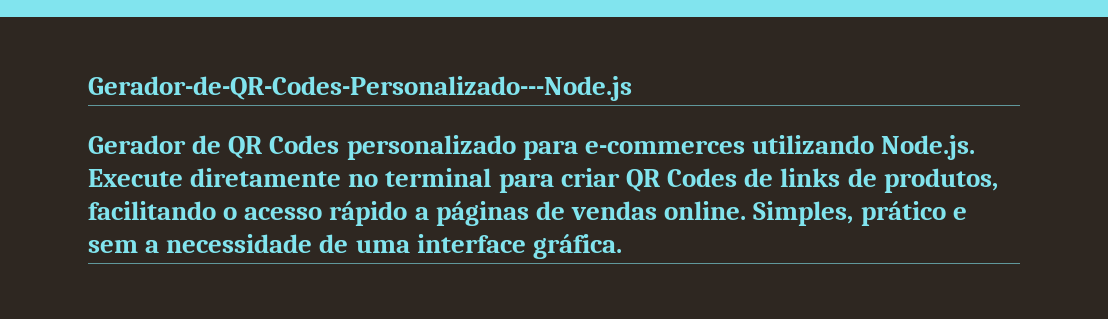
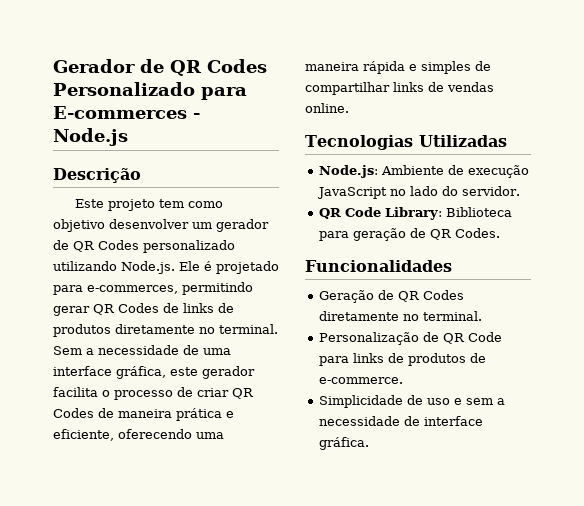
[88,76,632,101] Gerador-de-QR-Codes-Personalizado---Node.js // -> (53, 66) none
[346,135,976,160] [88,168,620,193] personalizado para e-commerces utilizando Node.js. Execute diretamente no terminal para criar -> [53,82,247,100] [53,106,200,119] [53,128,128,146] [53,168,141,183] [75,199,224,211] [53,219,269,232] [53,240,235,253] [53,261,279,274] [53,282,253,295] [53,306,90,316] Personalizado para E-commerces - Node.js // Descrição // Este projeto tem como objetivo desenvolver um gerador de QR Codes personalizado utilizando Node.js. Ele é projetado para e-commerces, permitindo gerar
[883,168,998,193] [88,201,946,226] produtos, facilitando o acesso rápido a páginas de vendas online. Simples, prático -> [53,324,278,337] [53,345,231,355] [53,366,255,379] [53,387,254,400] [53,408,234,421] [53,429,224,441] [305,61,491,74] [305,82,494,95] [305,103,349,113] [305,135,507,150] [318,165,529,178] [316,186,520,199] [318,207,512,220] [318,228,500,241] [305,260,452,272] [318,290,464,303] [318,311,482,321] [318,332,502,345] [318,353,486,366] [318,377,403,384] [318,395,450,408] produtos diretamente no terminal. Sem a necessidade de uma interface gráfica, este gerador facilita o processo de criar QR Codes de maneira prática e eficiente, oferecendo uma maneira rápida e simples de compartilhar links de vendas online. // Tecnologias Utilizadas // Node.js: Ambiente de execução JavaScript no lado do servidor. // QR Code Library: Biblioteca para geração de QR Codes. // Funcionalidades // Geração de QR Codes diretamente no terminal. // Personalização de QR Code para links de produtos de e-commerce. // Simplicidade de uso
[355,240,410,253] uma -> (420, 421) none

